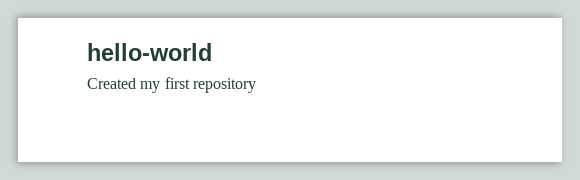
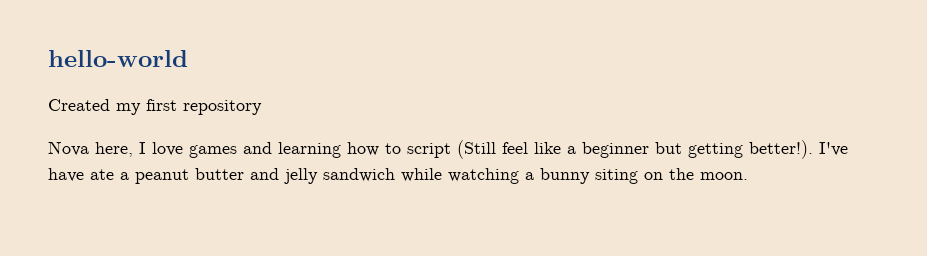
(256, 85) none -> [48,140,848,159] [48,168,748,184] // Nova here, I love games and learning how to script (Still feel like a beginner but getting better!). I've have ate a peanut butter and jelly sandwich while watching a bunny siting on the moon.

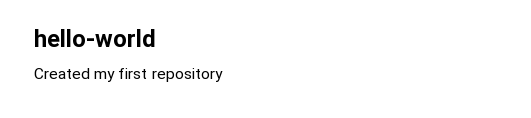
[48,140,848,159] [48,168,748,184] // Nova here, I love games and learning how to script (Still feel like a beginner but getting better!). I've have ate a peanut butter and jelly sandwich while watching a bunny siting on the moon. -> (223, 75) none

